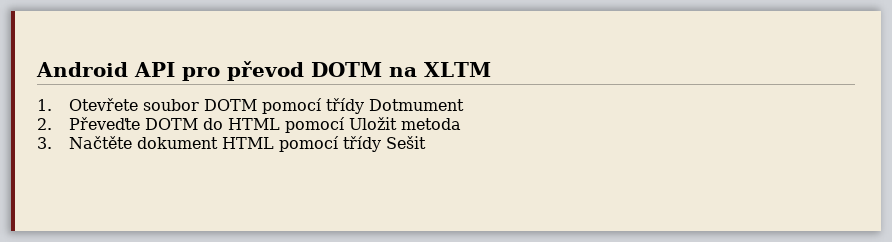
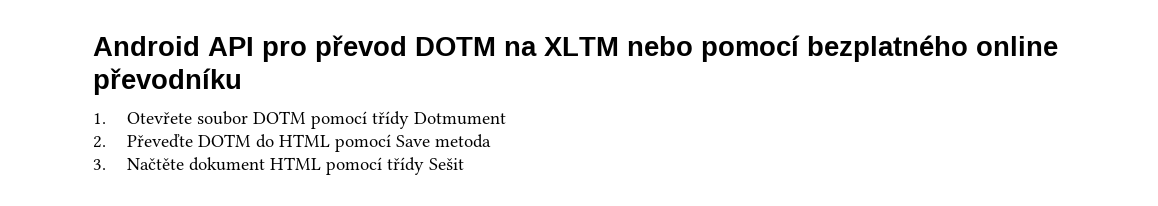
(491, 69) none -> [627,35,1058,62] [93,68,242,95] nebo pomocí bezplatného online převodníku
[348,117,397,130] Uložit -> [396,135,431,147] Save

